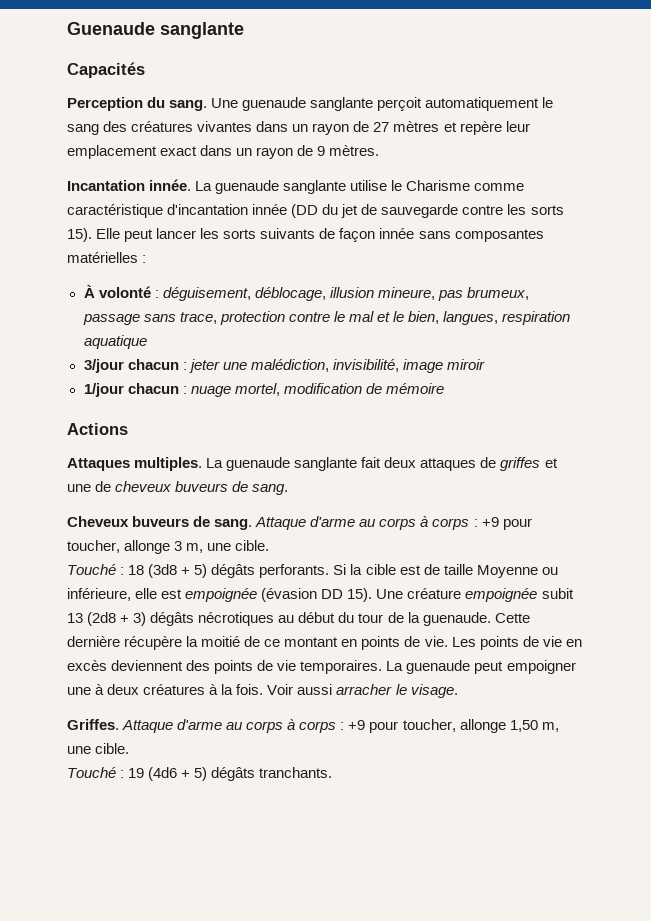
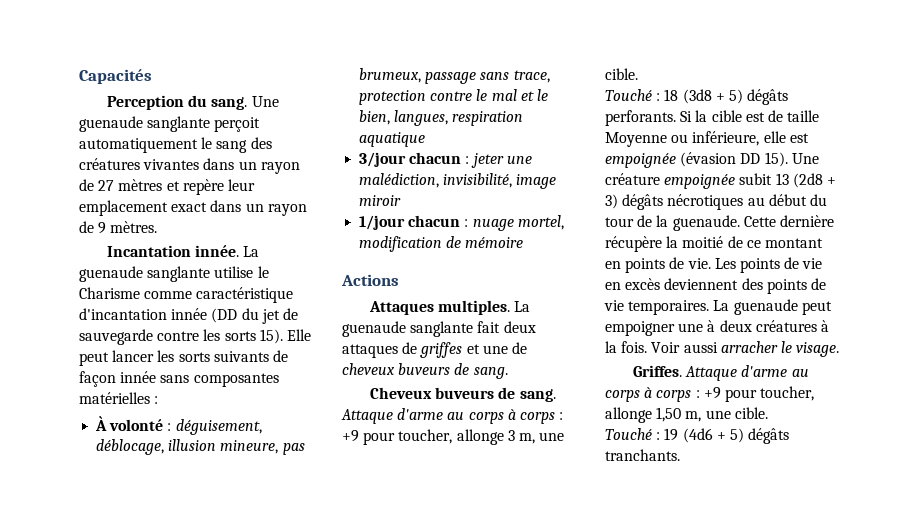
[67,22,244,39] Guenaude sanglante // -> (79, 76) none

